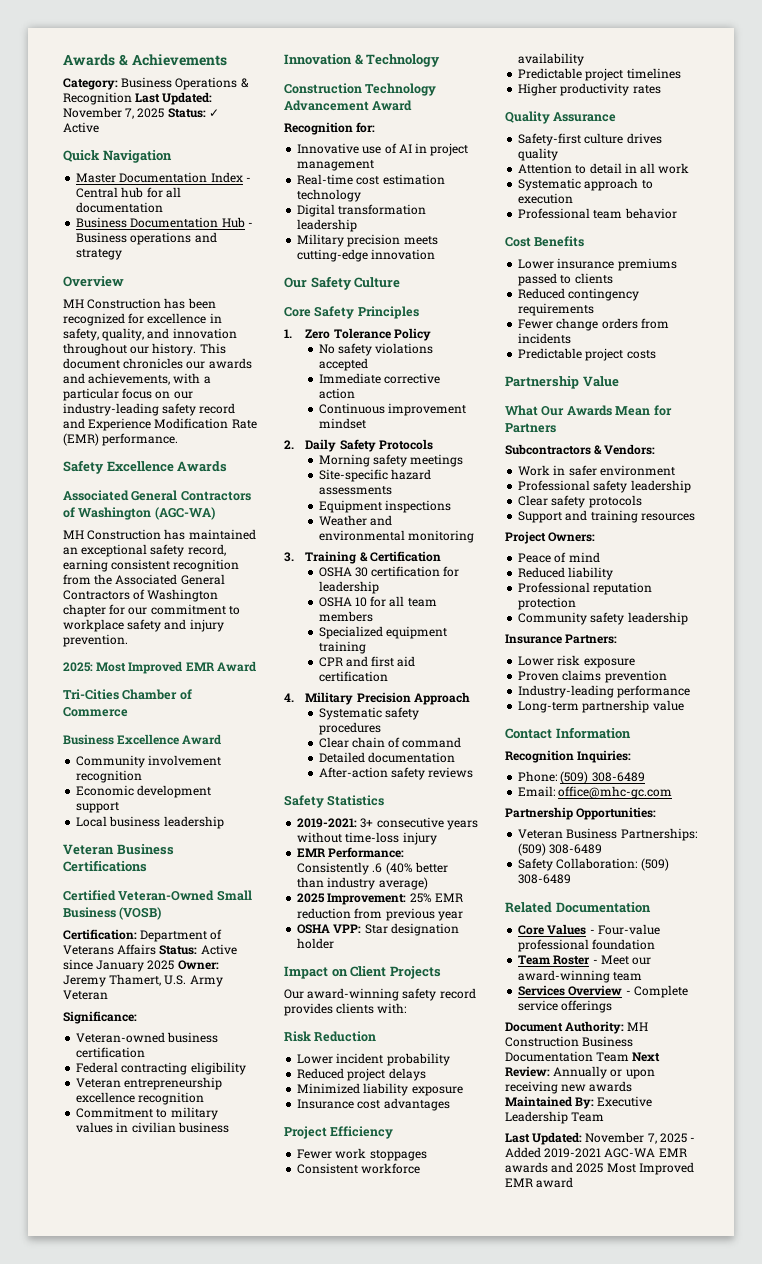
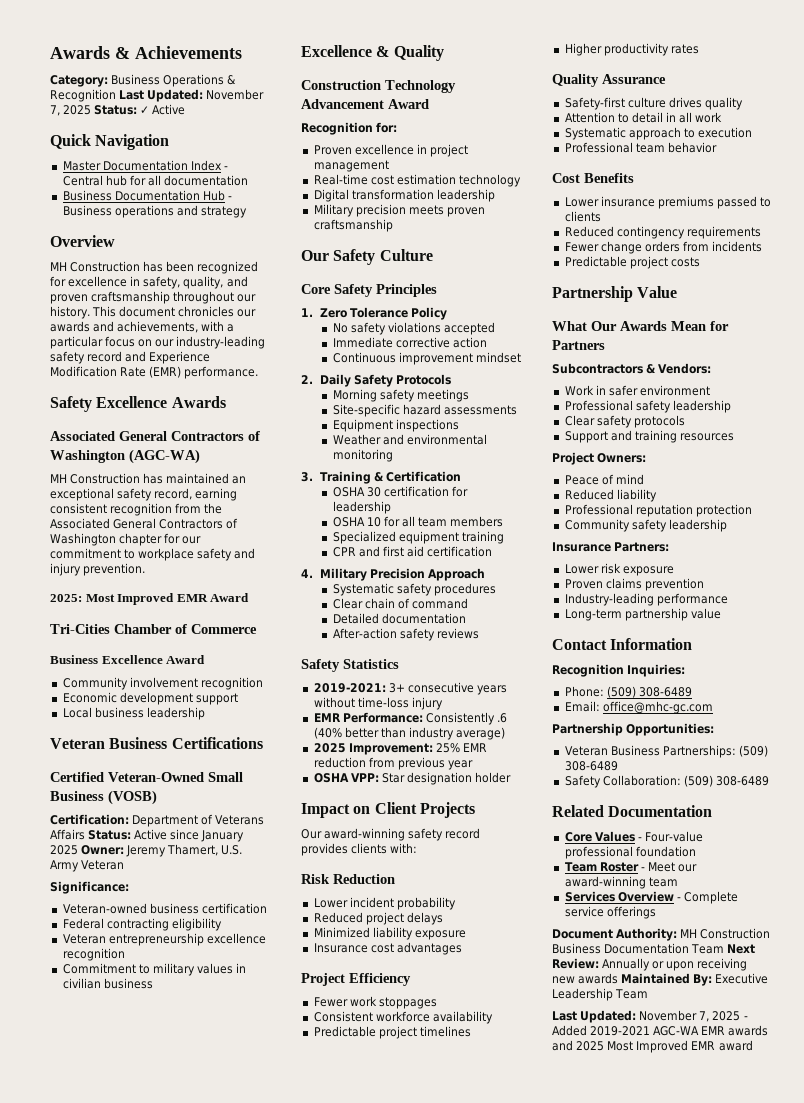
[172,328,237,339] innovation -> [50,291,171,304] proven craftsmanship
[284,54,441,67] Innovation & Technology -> [301,45,444,61] Excellence & Quality
[297,143,412,154] Innovative use of AI -> [313,144,414,155] Proven excellence
[297,249,436,262] cutting-edge innovation -> [446,207,485,217] [313,219,393,232] proven craftsmanship

